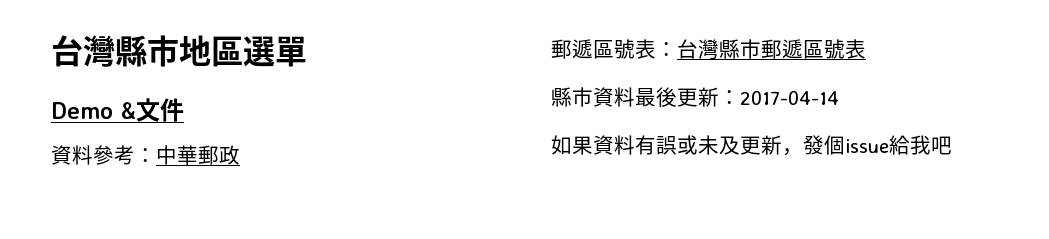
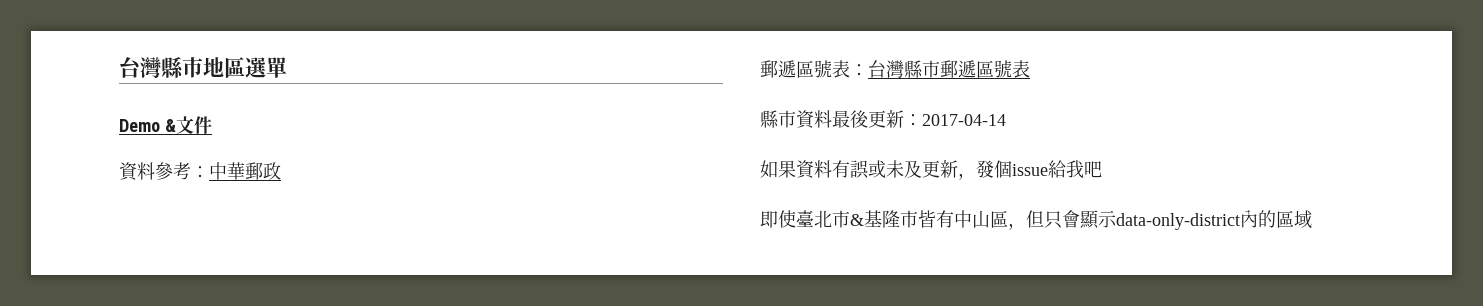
(952, 145) none -> [760,210,1312,230] // 即使臺北市&基隆市皆有中山區，但只會顯示data-only-district內的區域

